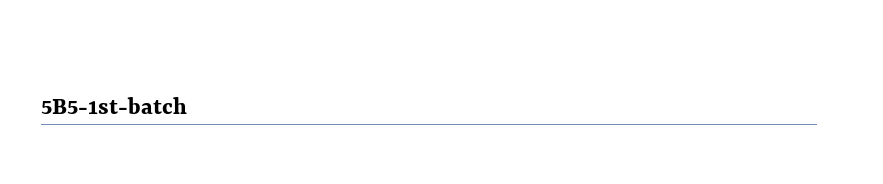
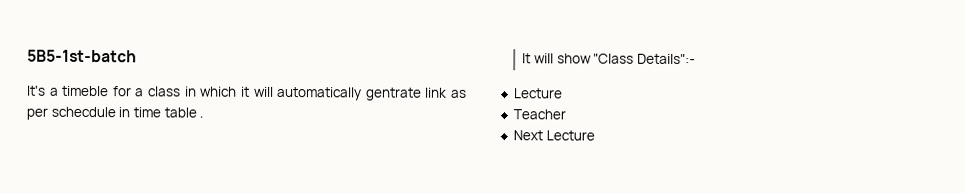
(187, 105) none -> [26,85,468,101] [26,106,204,120] [522,53,696,65] [512,88,563,99] [512,109,566,120] [512,130,595,141] // It's a timeble for a class in which it will automatically gentrate link as per schecdule in time table . // It will show "Class Details":- // Lecture // Teacher // Next Lecture

